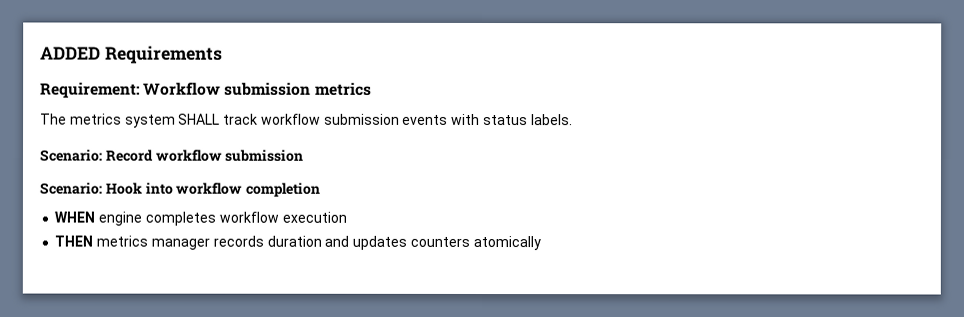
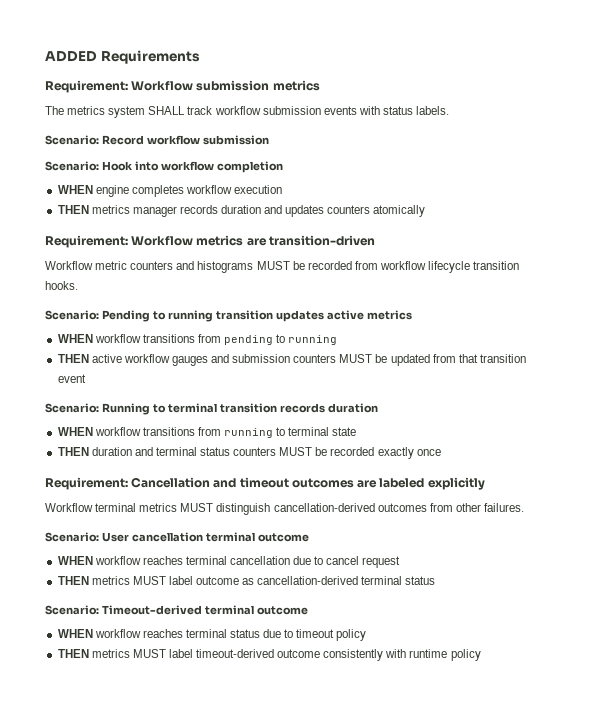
(541, 243) none -> [45,235,375,248] [45,261,520,273] [45,281,78,290] [45,310,412,322] [57,334,338,345] [57,354,526,366] [57,374,86,383] [45,403,378,415] [57,427,357,438] [57,447,441,459] [45,477,485,490] [45,503,524,515] [45,532,309,542] [57,556,401,568] [57,576,436,585] [45,605,308,615] [57,629,367,641] [57,649,481,661] // Requirement: Workflow metrics are transition-driven // Workflow metric counters and histograms MUST be recorded from workflow lifecycle transition hooks. // Scenario: Pending to running transition updates active metrics // WHEN workflow transitions from pending to running // THEN active workflow gauges and submission counters MUST be updated from that transition event // Scenario: Running to terminal transition records duration // WHEN workflow transitions from running to terminal state // THEN duration and terminal status counters MUST be recorded exactly once // Requirement: Cancellation and timeout outcomes are labeled explicitly // Workflow terminal metrics MUST distinguish cancellation-derived outcomes from other failures. // Scenario: User cancellation terminal outcome // WHEN workflow reaches terminal cancellation due to cancel request // THEN metrics MUST label outcome as cancellation-derived terminal status // Scenario: Timeout-derived terminal outcome // WHEN workflow reaches terminal status due to timeout policy // THEN metrics MUST label timeout-derived outcome consistently with runtime policy

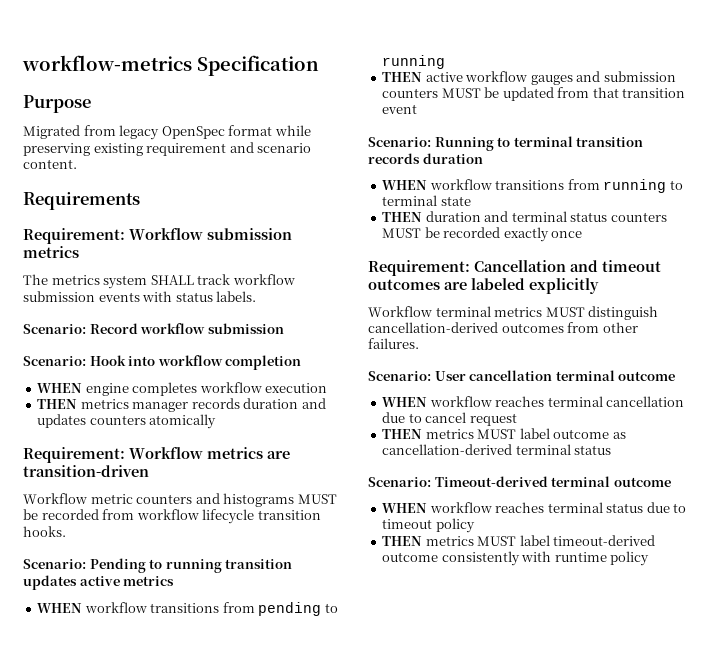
[45,51,97,62] ADDED -> [22,55,319,76] [23,95,91,113] [23,125,311,140] [23,142,312,156] [23,159,77,169] workflow-metrics Specification // Purpose // Migrated from legacy OpenSpec format while preserving existing requirement and scenario content. //

